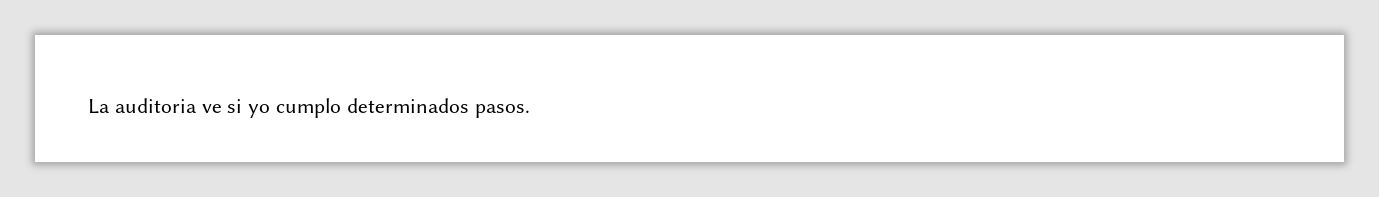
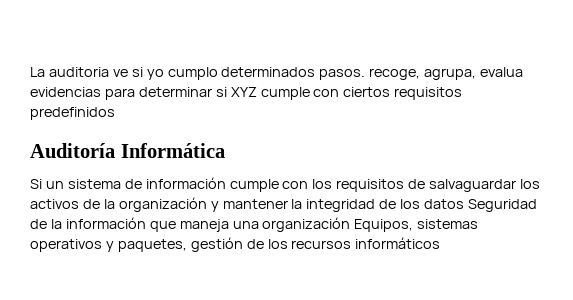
(530, 111) none -> [369,67,524,80] [30,87,463,100] [30,107,115,120] [30,143,225,158] [30,177,541,192] [30,197,538,212] [30,217,479,232] [30,237,441,252] recoge, agrupa, evalua evidencias para determinar si XYZ cumple con ciertos requisitos predefinidos // Auditoría Informática // Si un sistema de información cumple con los requisitos de salvaguardar los activos de la organización y mantener la integridad de los datos Seguridad de la información que maneja una organización Equipos, sistemas operativos y paquetes, gestión de los recursos informáticos

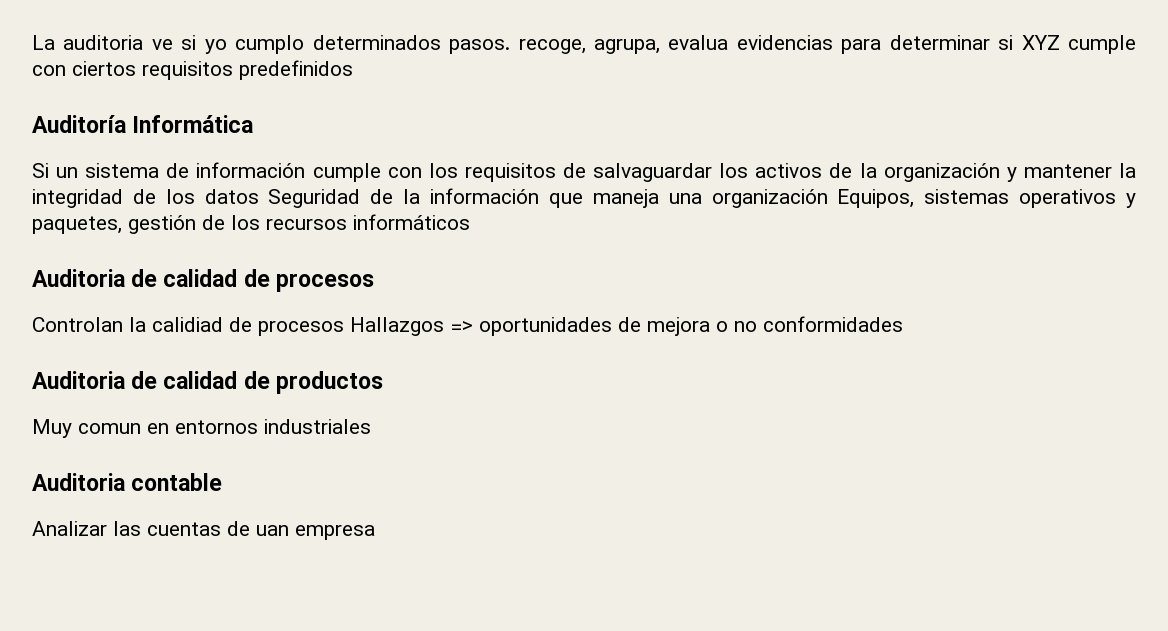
(441, 243) none -> [32,269,374,292] [32,316,903,336] [32,371,383,394] [32,419,371,438] [32,473,223,491] [32,521,375,540] // Auditoria de calidad de procesos // Controlan la calidiad de procesos Hallazgos => oportunidades de mejora o no conformidades // Auditoria de calidad de productos // Muy comun en entornos industriales // Auditoria contable // Analizar las cuentas de uan empresa

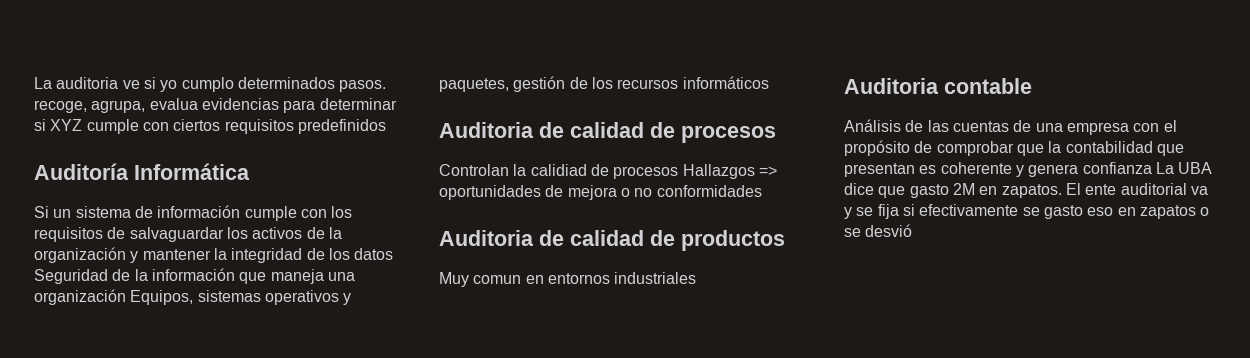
[32,521,107,536] Analizar -> [844,119,924,132] Análisis de
[256,525,375,540] uan empresa -> [1035,120,1177,135] [844,140,1184,156] [844,162,1213,177] [844,183,1208,198] [844,204,1210,219] [844,224,913,237] una empresa con el propósito de comprobar que la contabilidad que presentan es coherente y genera confianza La UBA dice que gasto 2M en zapatos. El ente auditorial va y se fija si efectivamente se gasto eso en zapatos o se desvió

